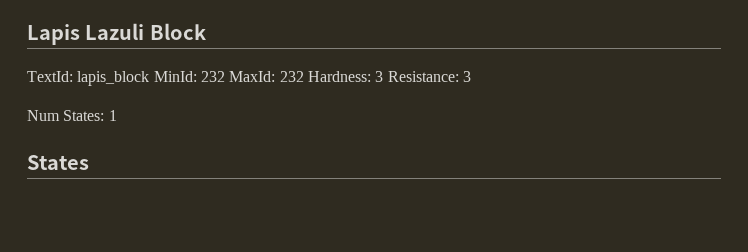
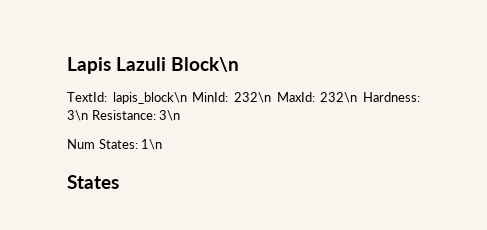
[149,23,206,40] Block -> [171,57,239,72] Block\n
[77,71,471,86] lapis_block MinId: 232 MaxId: 232 Hardness: 3 Resistance: 3 -> [112,92,420,104] [67,110,181,121] lapis_block\n MinId: 232\n MaxId: 232\n Hardness: 3\n Resistance: 3\n
[108,110,117,121] 1 -> [141,139,163,150] 1\n

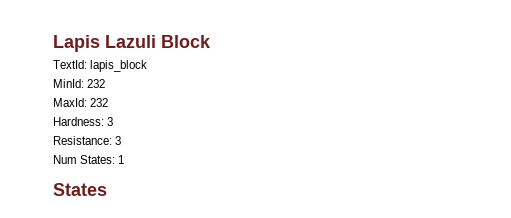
[171,57,239,72] Block\n -> [161,35,211,48] Block
[112,92,420,104] [67,110,181,121] lapis_block\n MinId: 232\n MaxId: 232\n Hardness: 3\n Resistance: 3\n -> [90,60,148,72] [53,79,106,88] [53,98,109,107] [53,117,114,126] [53,136,122,145] lapis_block // MinId: 232 // MaxId: 232 // Hardness: 3 // Resistance: 3
[141,139,163,150] 1\n -> [118,155,125,164] 1

